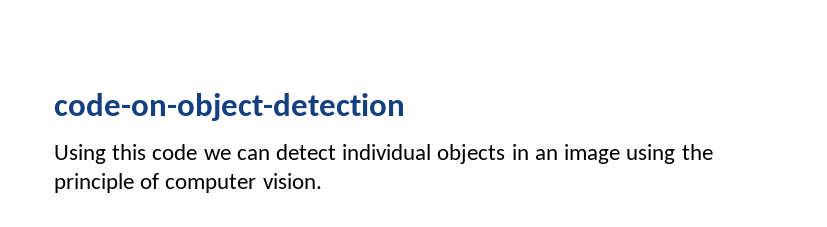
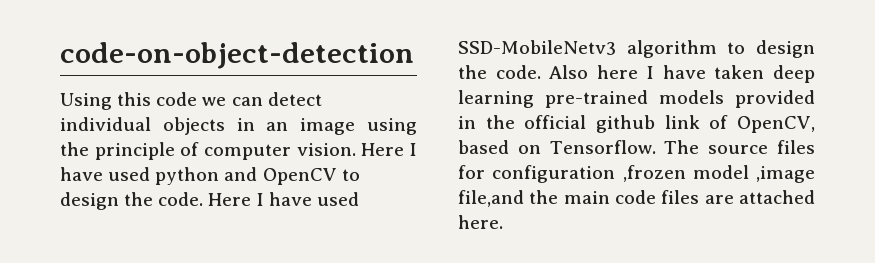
(322, 181) none -> [361,143,418,156] [60,167,360,185] [60,192,359,210] [458,40,815,58] [458,65,815,83] [458,90,815,108] [458,115,815,133] [458,140,815,154] [458,165,815,183] [458,190,815,207] [458,215,503,229] Here I have used python and OpenCV to design the code. Here I have used SSD-MobileNetv3 algorithm to design the code. Also here I have taken deep learning pre-trained models provided in the official github link of OpenCV, based on Tensorflow. The source files for configuration ,frozen model ,image file,and the main code files are attached here.

